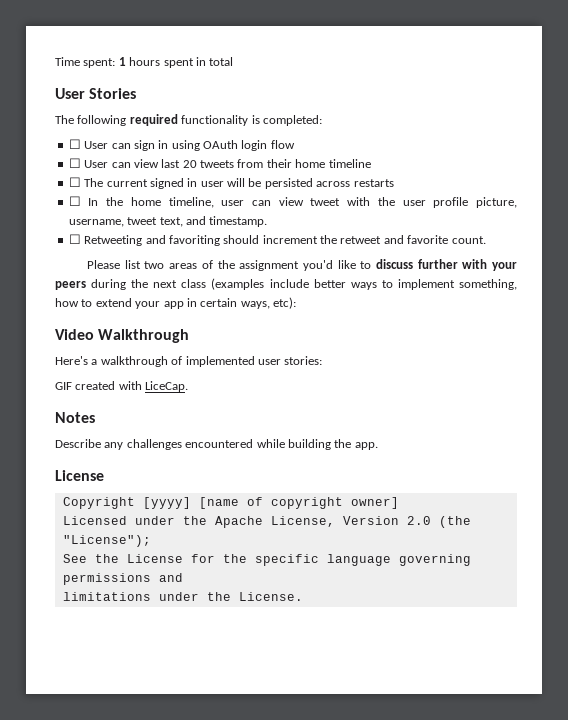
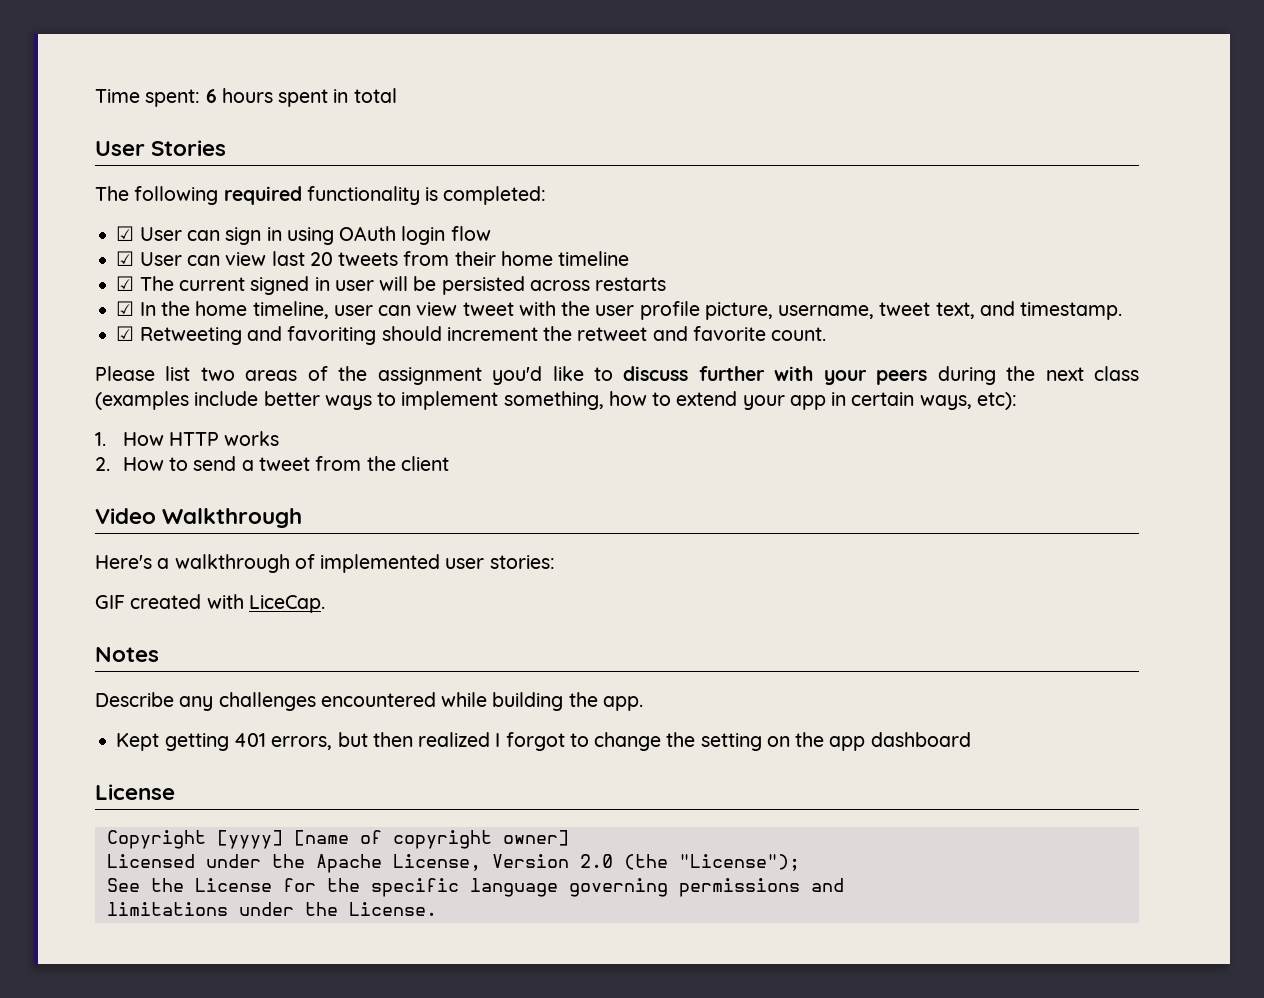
[118,57,126,66] 1 -> [205,89,217,103] 6
[68,139,81,149] ☐ -> [116,226,135,241] ☑
[68,158,81,168] ☐ -> [116,251,135,266] ☑
[68,177,81,187] ☐ -> [116,276,135,291] ☑
[68,196,81,206] ☐ -> [116,301,135,316] ☑
[68,234,81,244] ☐ -> [116,326,135,341] ☑
(296, 303) none -> [95,431,280,446] [95,456,449,471] // 1. How HTTP works // 2. How to send a tweet from the client
(378, 446) none -> [116,732,971,751] // Kept getting 401 errors, but then realized I forgot to change the setting on the app dashboard

